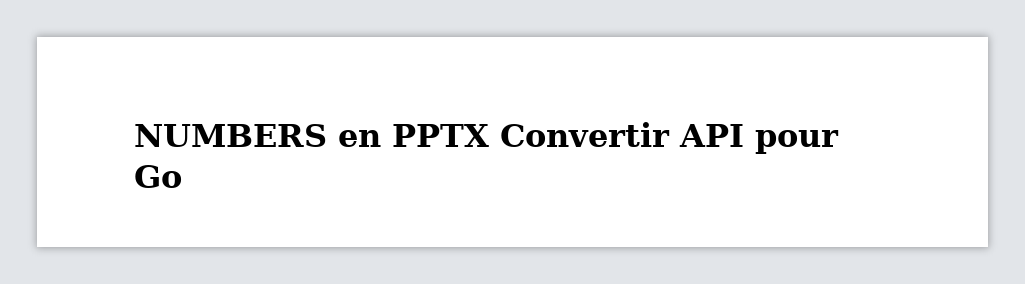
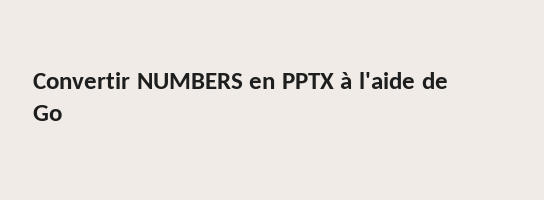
(134, 135) none -> [33,72,130,89] Convertir
[500,122,839,154] Convertir API pour -> [340,72,448,89] à l'aide de

